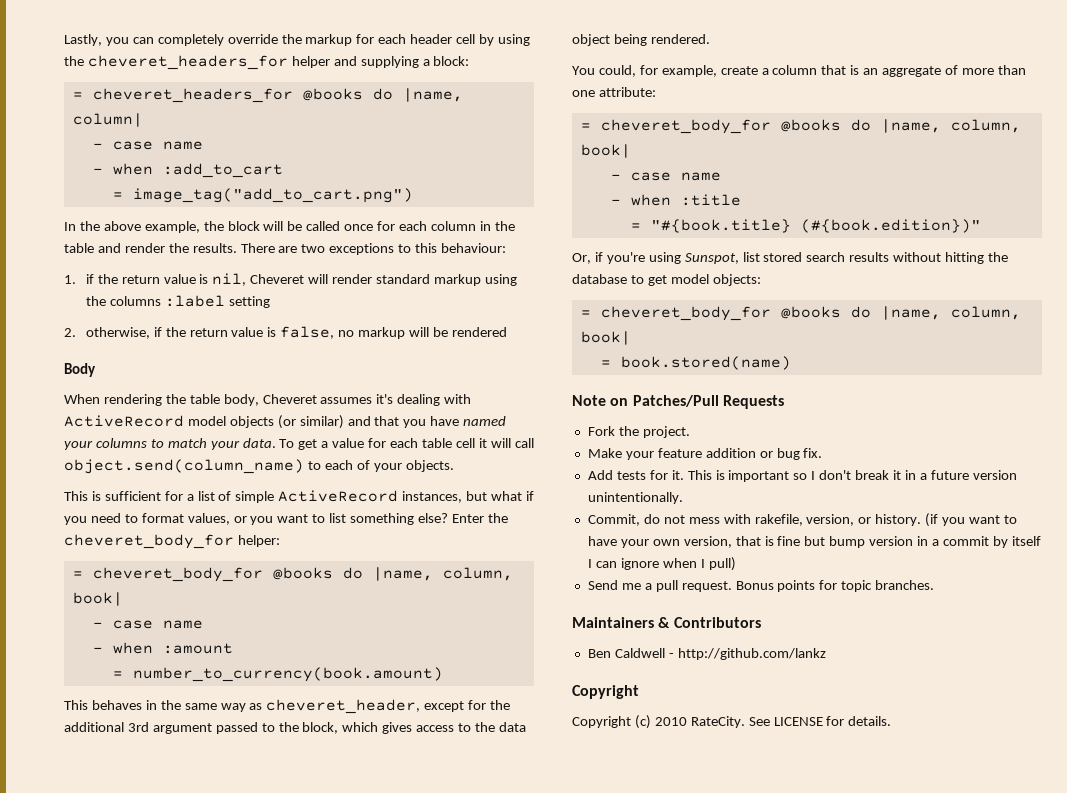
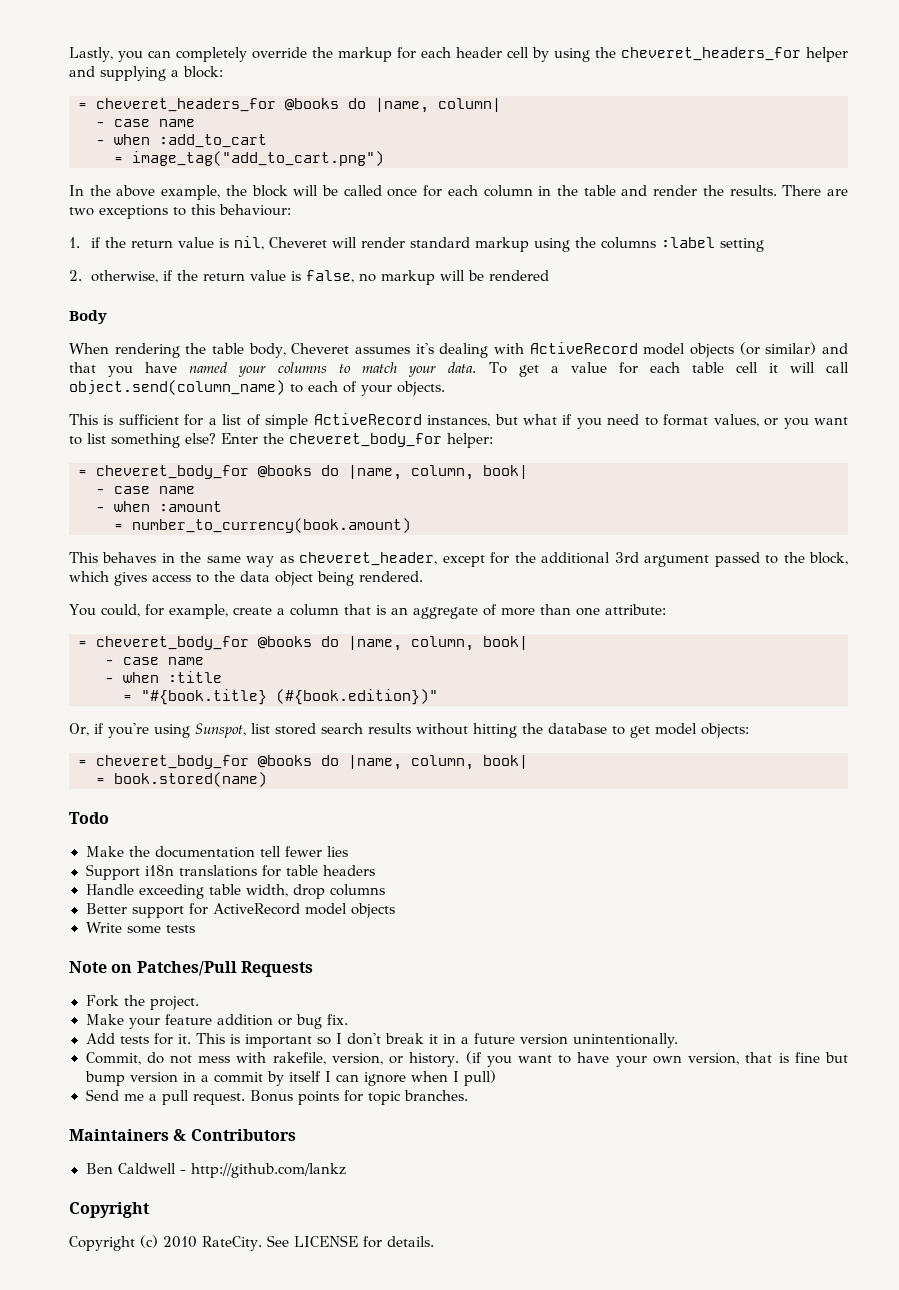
(791, 363) none -> [69,812,109,824] [85,846,348,858] [85,864,375,880] [85,884,385,899] [85,903,395,918] [85,922,196,934] // Todo // Make the documentation tell fewer lies // Support i18n translations for table headers // Handle exceeding table width, drop columns // Better support for ActiveRecord model objects // Write some tests

